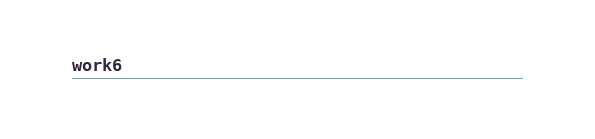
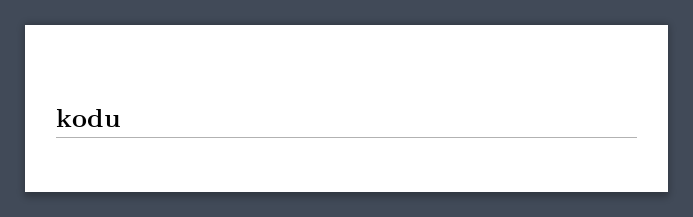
[72,58,122,71] work6 -> [56,109,121,127] kodu

